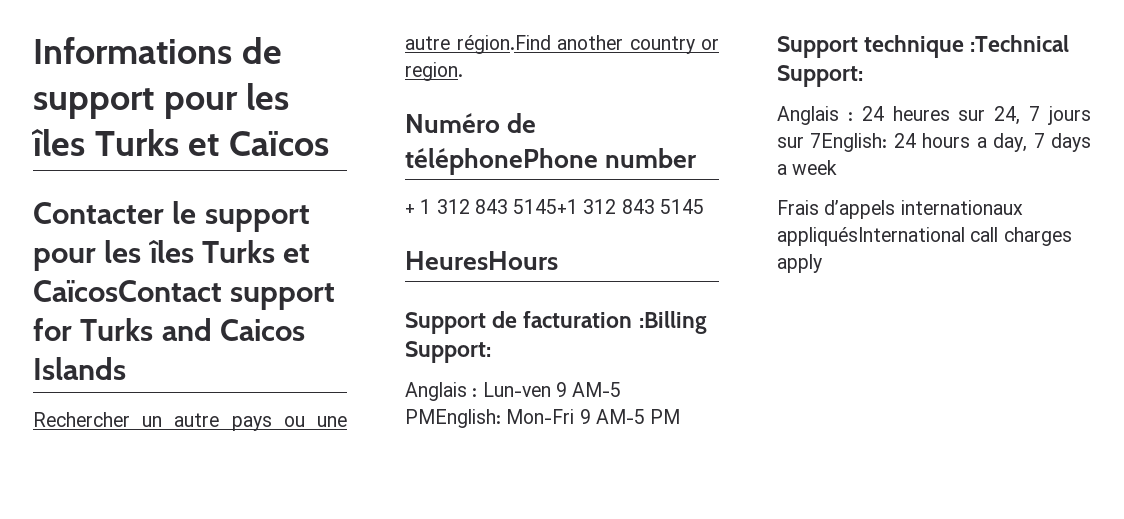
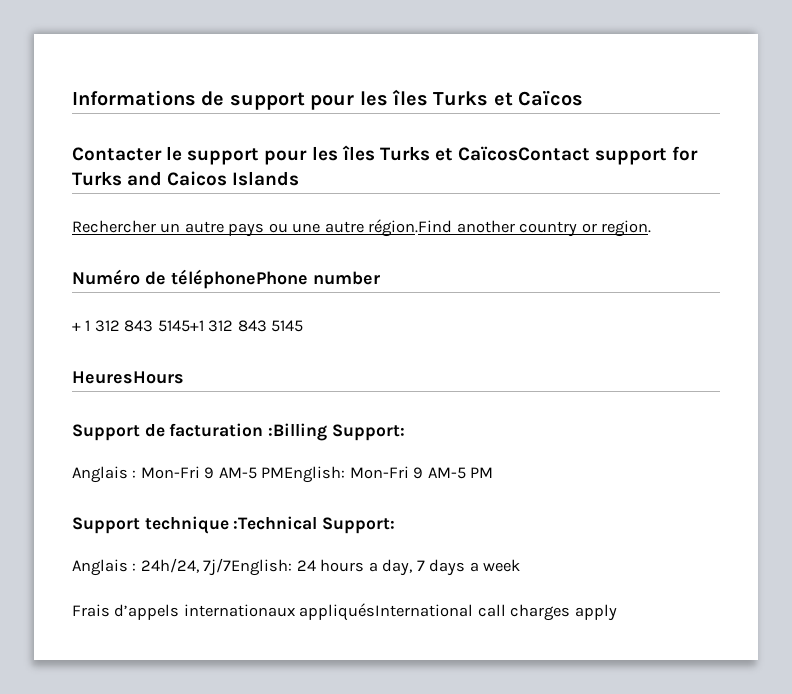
[482,382,551,397] Lun-ven -> [140,466,200,479] Mon-Fri
[861,106,1091,125] [777,133,888,152] 24 heures sur 24, 7 jours sur 7English: -> [140,558,293,576] 24h/24, 7j/7English:

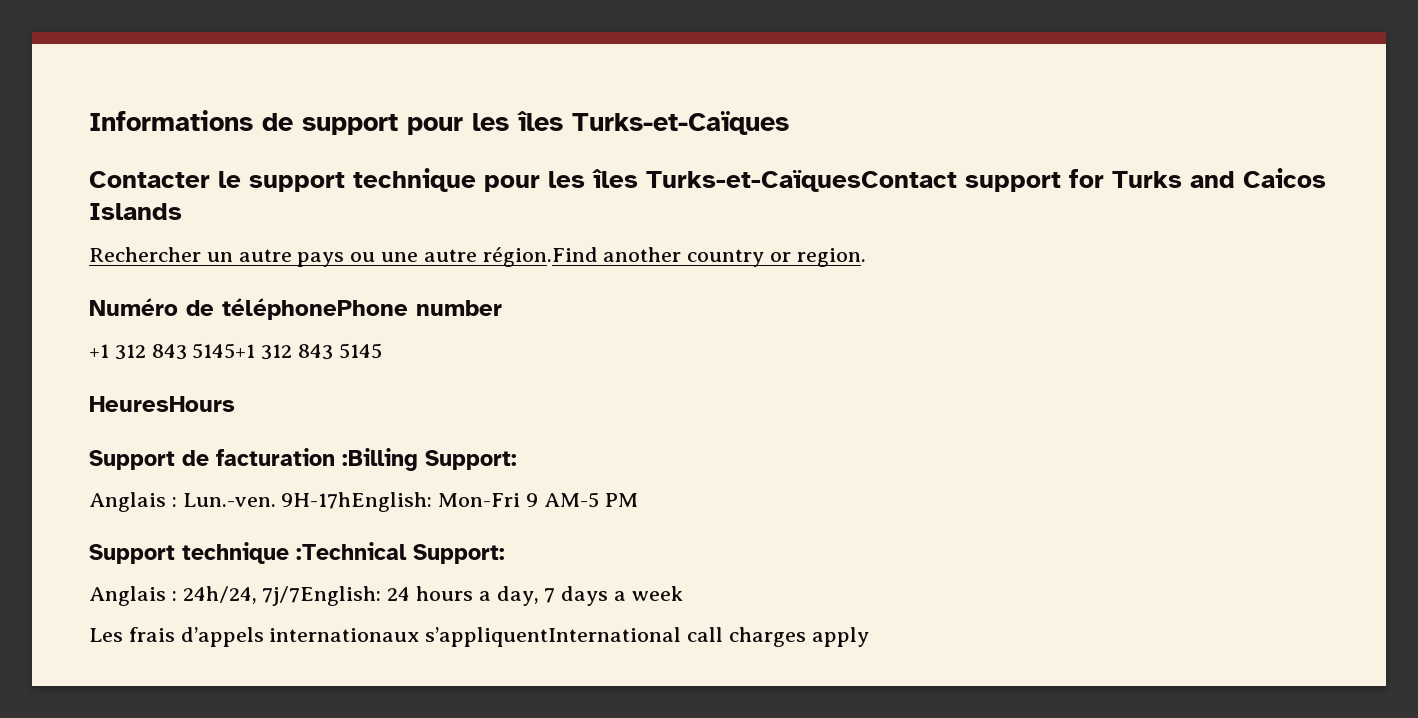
[433,90,584,106] Turks et Caïcos -> [572,111,789,135] Turks-et-Caïques
[264,145,591,165] pour les îles Turks et CaïcosContact -> [353,168,957,192] technique pour les îles Turks-et-CaïquesContact
[72,320,91,331] + 1 -> [89,344,109,358] +1
[140,466,346,483] Mon-Fri 9 AM-5 PMEnglish: -> [182,492,433,512] Lun.-ven. 9H-17hEnglish:
[72,604,110,617] Frais -> [89,627,175,642] Les frais
[299,603,474,621] appliquésInternational -> [425,627,682,647] s’appliquentInternational

